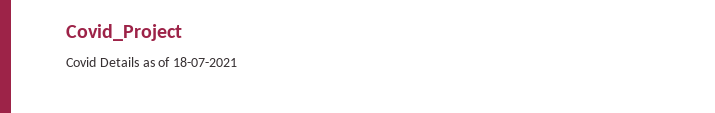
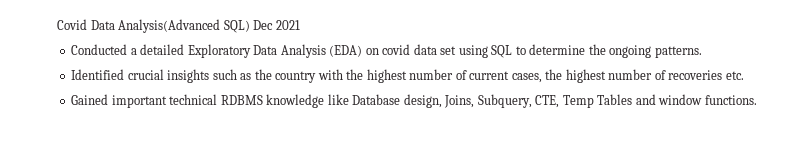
[66,24,182,41] [66,57,238,67] Covid_Project // Covid Details as of 18-07-2021 -> [57,19,300,33] [71,44,702,58] [71,69,744,83] [71,94,757,108] Covid Data Analysis(Advanced SQL) Dec 2021 // Conducted a detailed Exploratory Data Analysis (EDA) on covid data set using SQL to determine the ongoing patterns. // Identified crucial insights such as the country with the highest number of current cases, the highest number of recoveries etc. // Gained important technical RDBMS knowledge like Database design, Joins, Subquery, CTE, Temp Tables and window functions.

